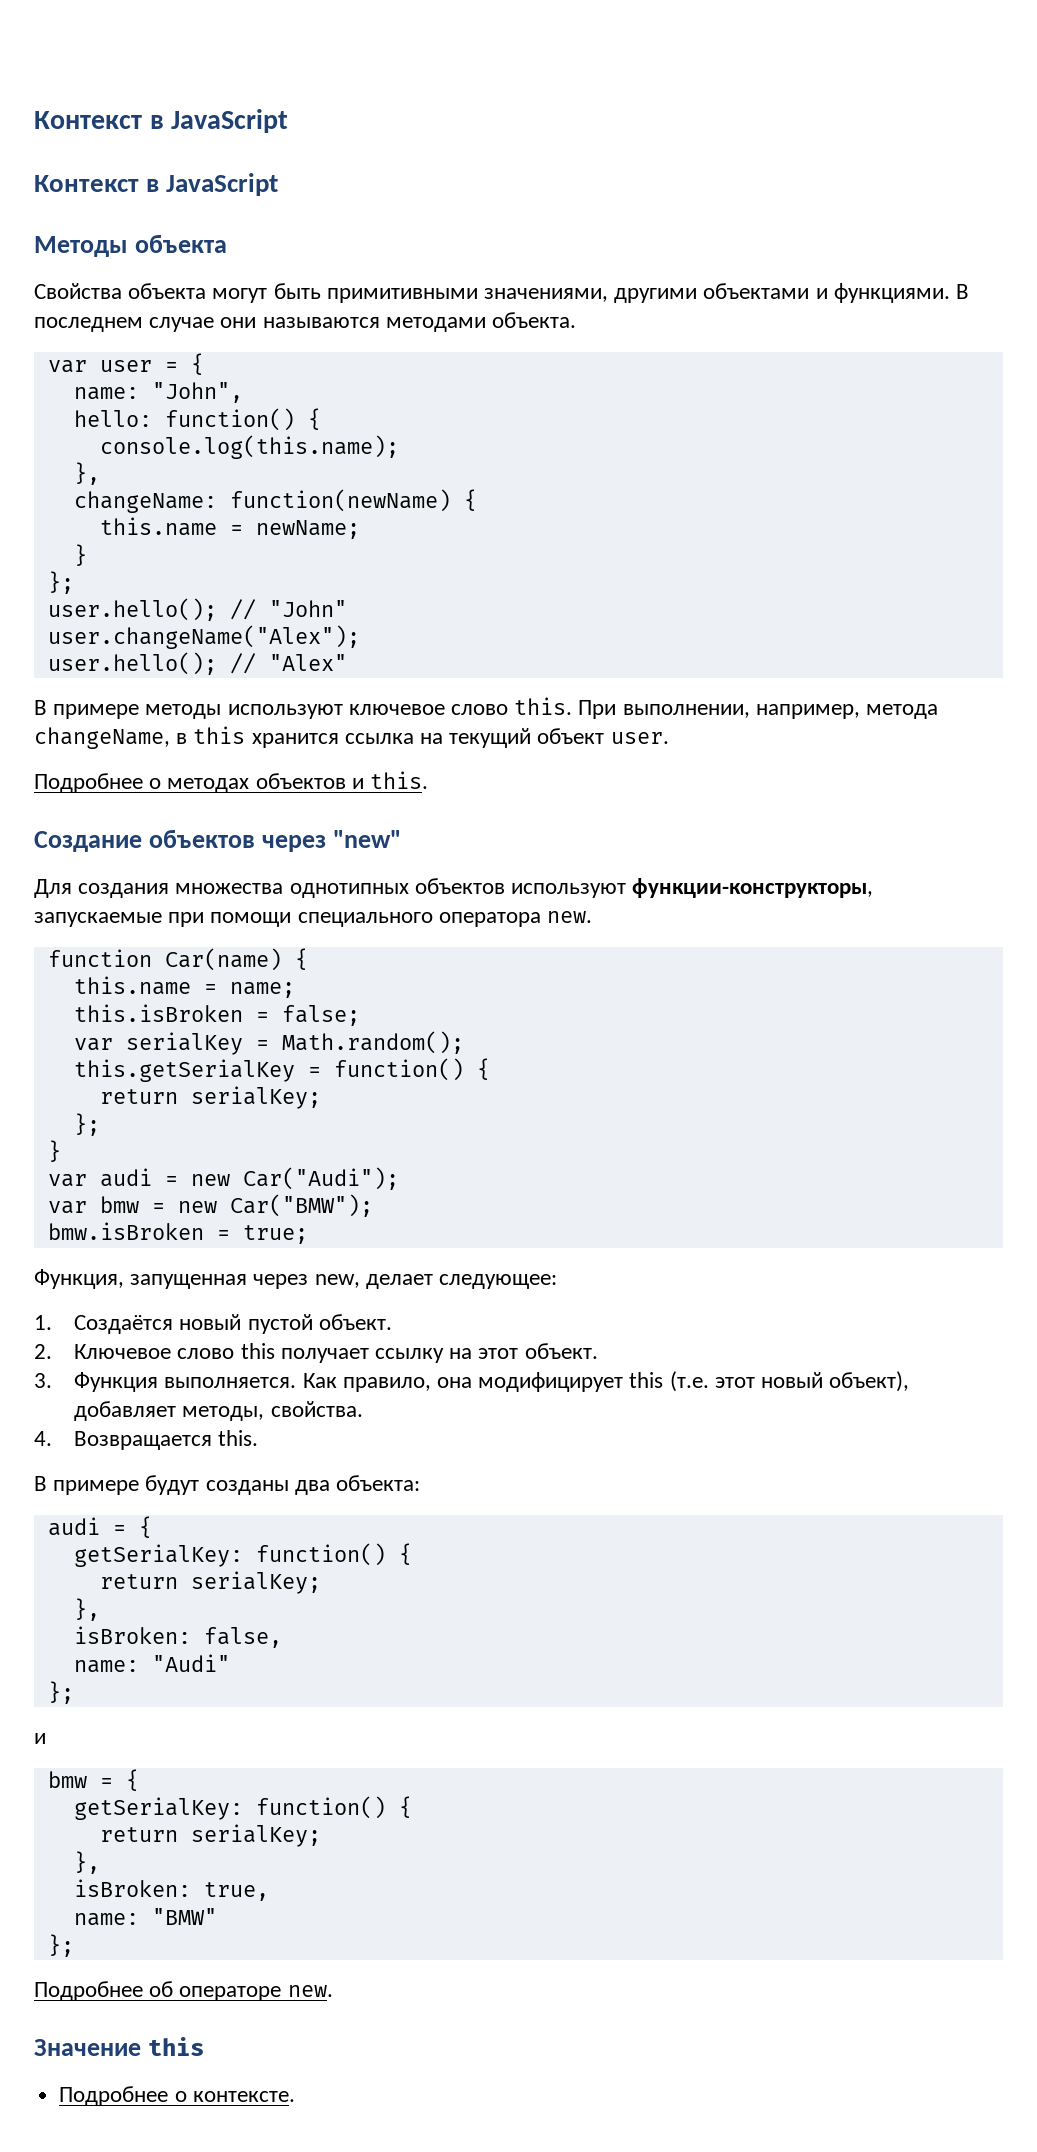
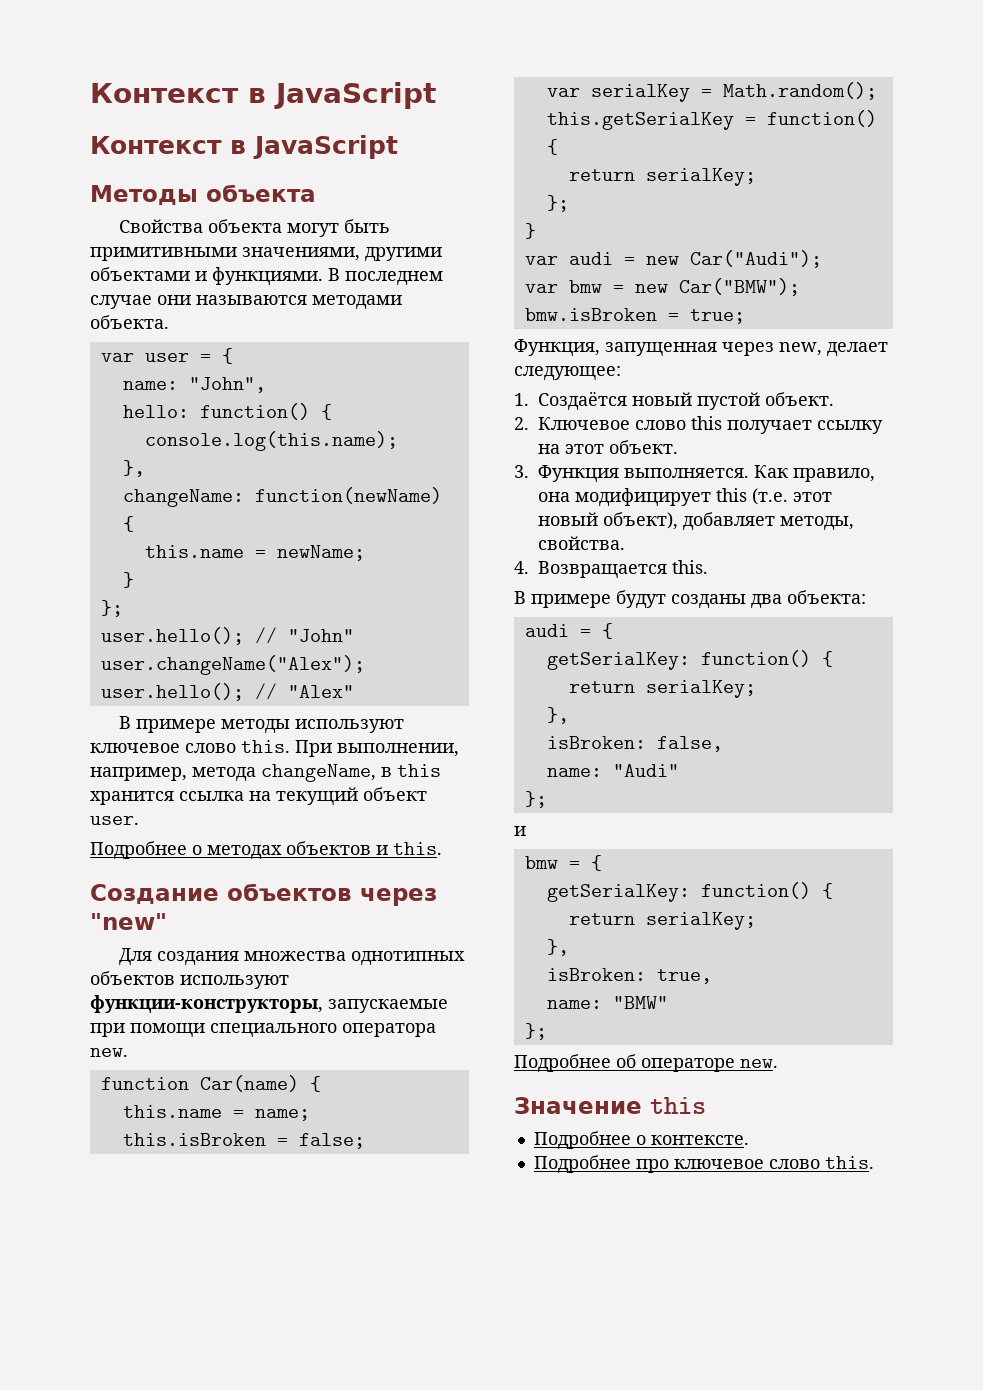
(295, 2096) none -> [533,1155,874,1174] // Подробнее про ключевое слово this.

